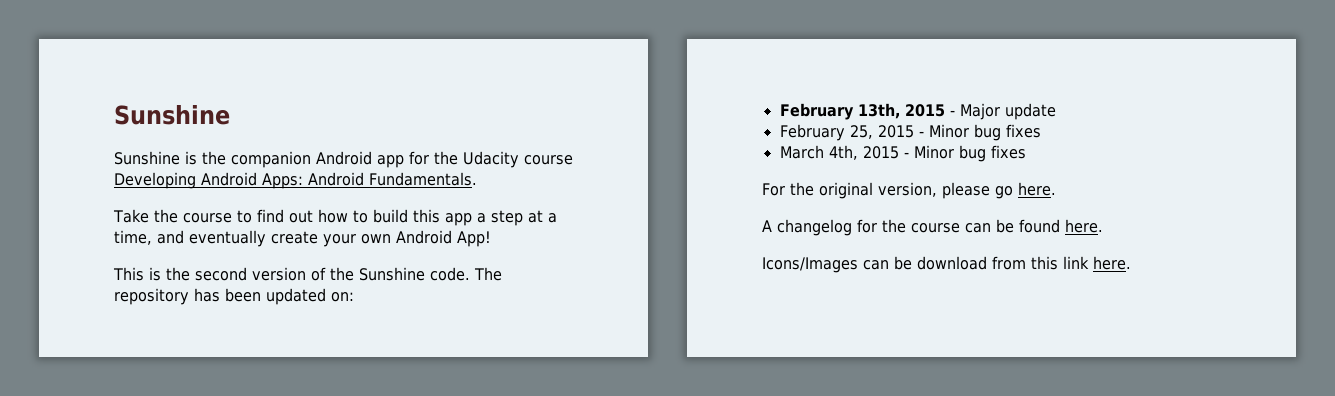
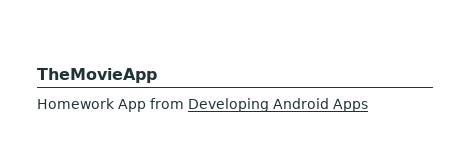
[114,105,230,125] [114,151,573,168] [114,172,477,189] [113,209,557,226] [114,230,491,247] [113,267,502,281] [114,288,354,305] [779,103,1056,120] [779,124,1041,141] [779,145,1026,162] [762,182,1056,199] [762,219,1103,236] [762,256,1131,273] Sunshine // Sunshine is the companion Android app for the Udacity course Developing Android Apps: Android Fundamentals. // Take the course to find out how to build this app a step at a time, and eventually create your own Android App! // This is the second version of the Sunshine code. The repository has been updated on: // February 13th, 2015 - Major update // February 25, 2015 - Minor bug fixes // March 4th, 2015 - Minor bug fixes // For the original version, please go here. // A changelog for the course can be found here. // Icons/Images can be download from this link here. -> [37,68,157,83] [37,98,368,112] TheMovieApp // Homework App from Developing Android Apps

